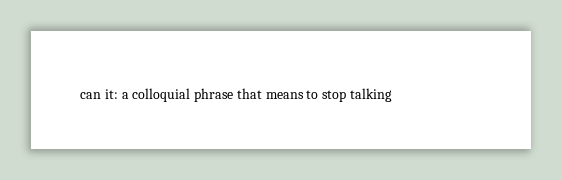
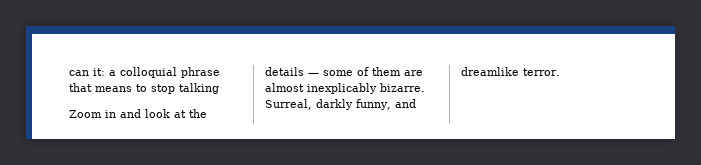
(393, 95) none -> [69,109,207,118] [265,67,423,76] [265,83,425,94] [265,99,416,110] [461,67,560,76] // Zoom in and look at the details — some of them are almost inexplicably bizarre. Surreal, darkly funny, and dreamlike terror.

